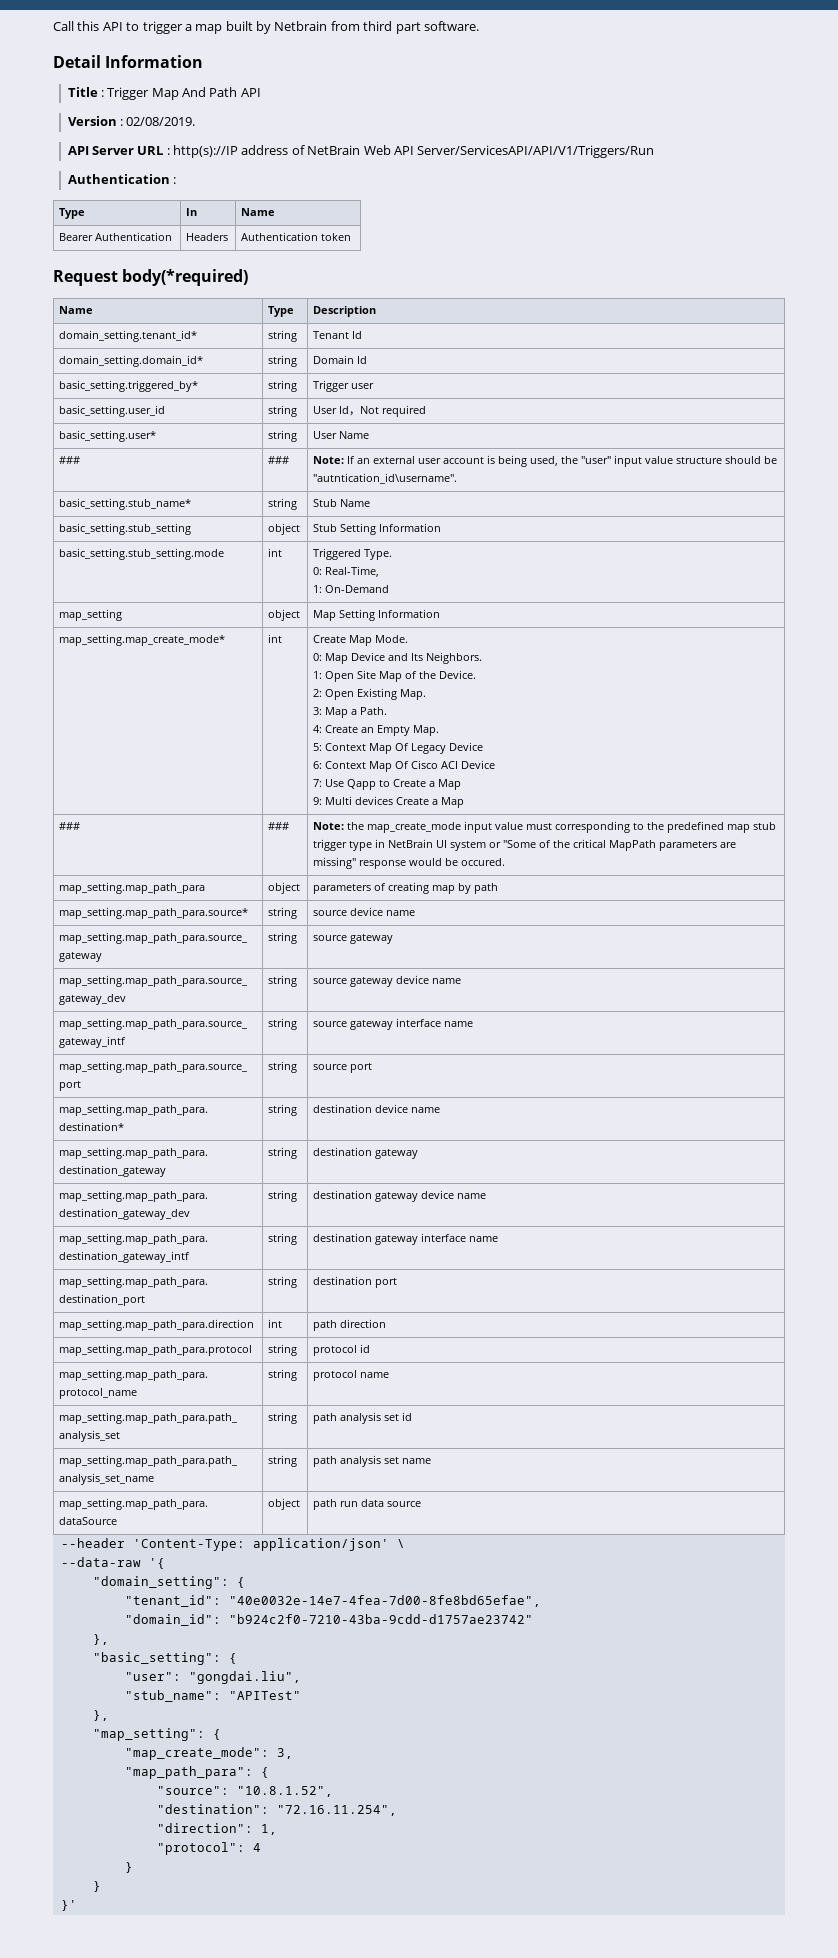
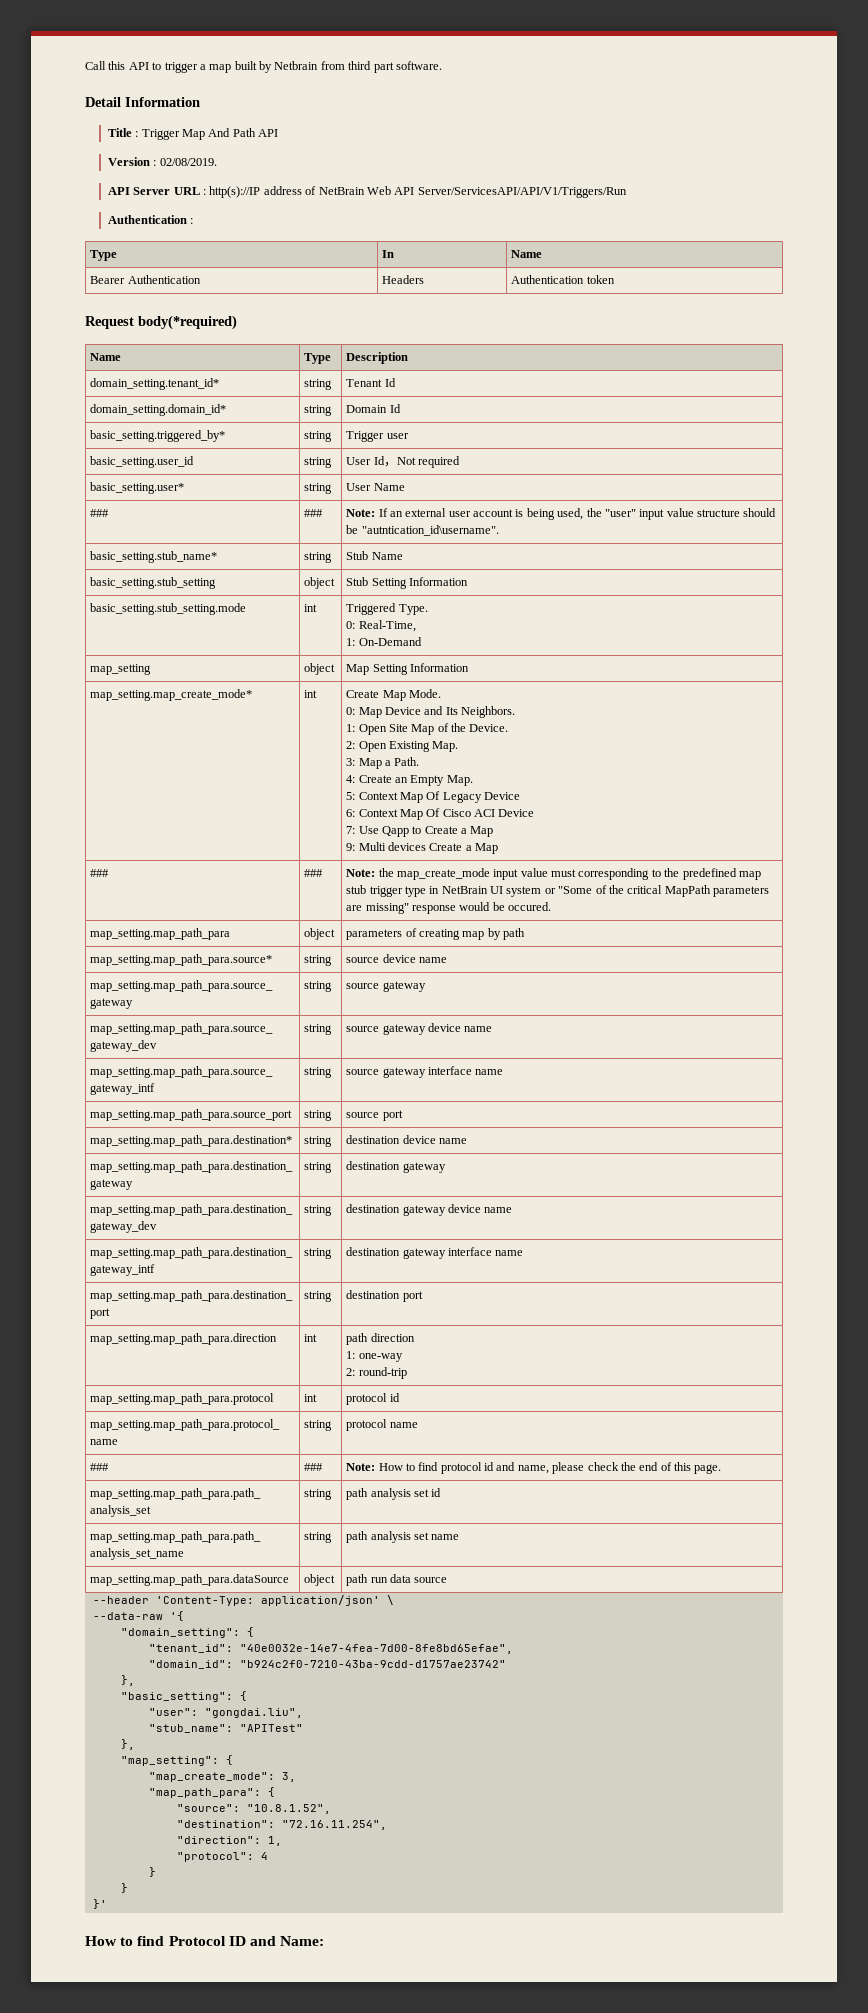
(387, 1323) none -> [346,1351,403,1362] [346,1367,407,1379] // 1: one-way // 2: round-trip
[268,1344,298,1356] string -> [304,1394,318,1402] int
(390, 1375) none -> [90,1463,110,1471] [304,1463,324,1471] [346,1462,722,1474] // ### | ### | Note: How to find protocol id and name, please check the end of this page.
(77, 1905) none -> [85,1936,325,1946] // How to find Protocol ID and Name:

